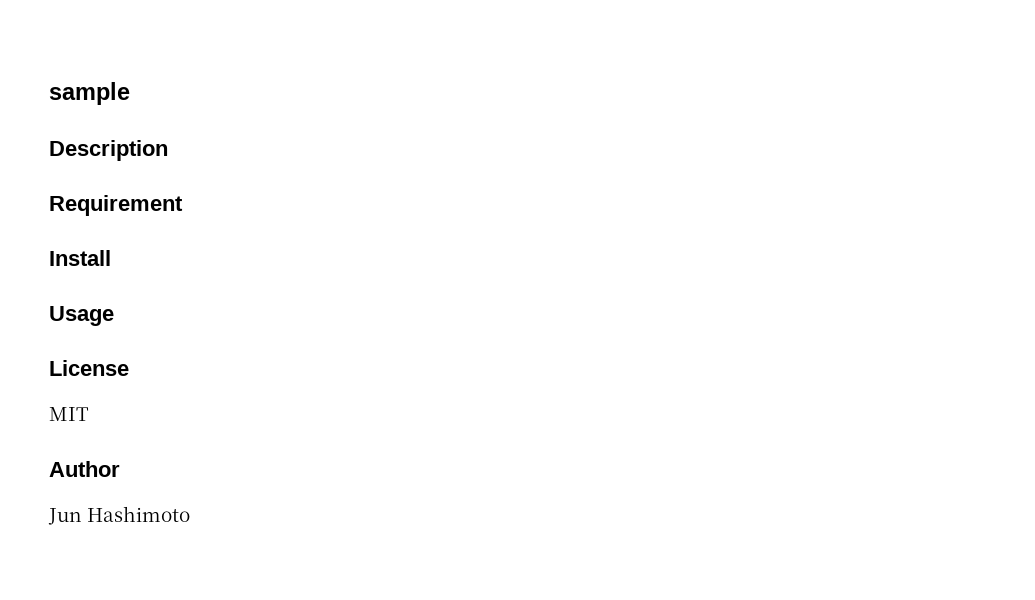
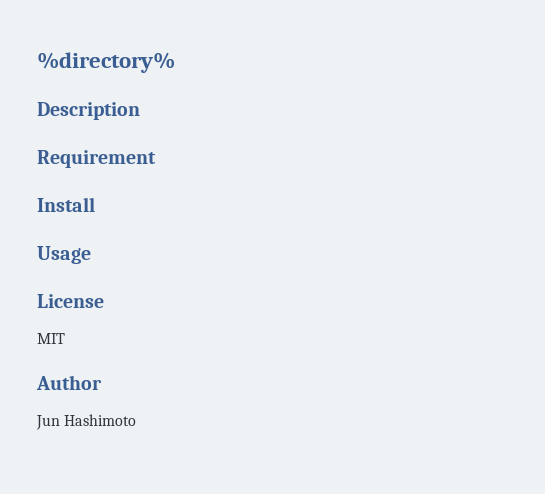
[49,82,130,105] sample -> [37,52,175,73] %directory%

